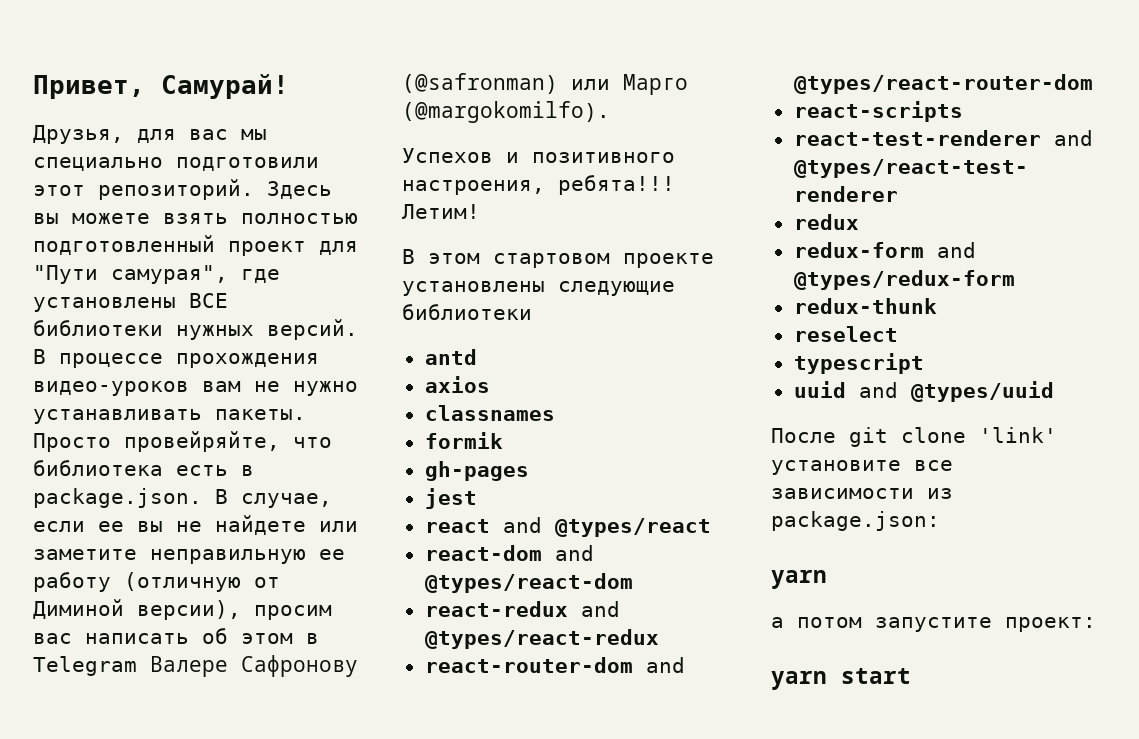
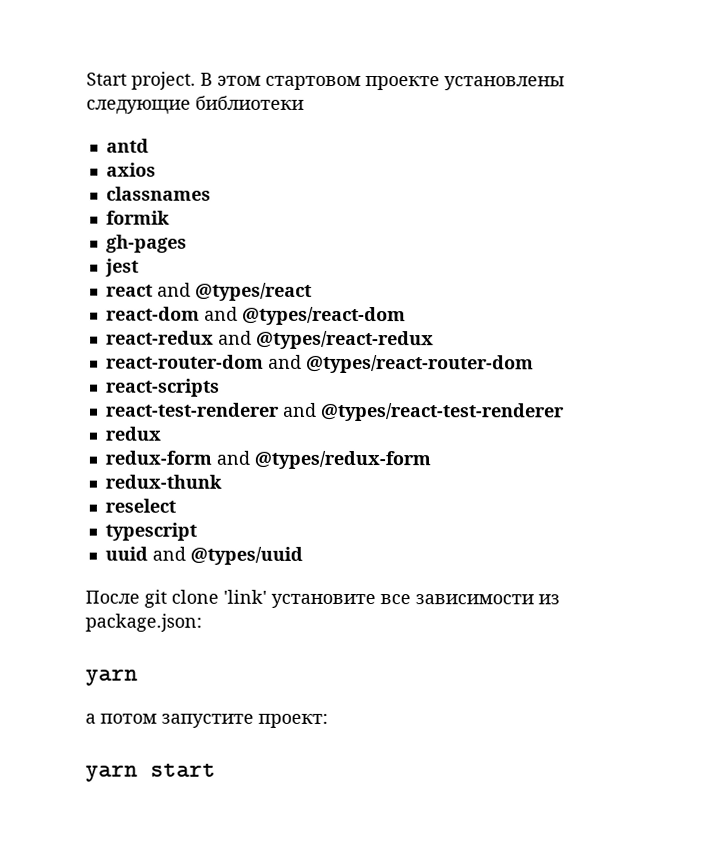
[33,74,289,99] [33,125,267,144] [33,157,319,171] [33,179,332,200] [33,213,358,224] [33,235,358,256] [33,265,280,284] [33,293,228,312] [33,319,358,340] [33,349,319,368] [33,381,358,396] [33,409,306,424] [33,431,332,452] [33,460,254,476] [33,488,332,508] [33,515,358,535] [33,549,345,564] [33,572,280,592] [33,599,332,620] [33,628,319,644] [33,655,358,677] [402,73,688,95] [402,101,610,123] [402,148,675,163] [402,175,675,195] [402,204,480,219] Привет, Самурай! // Друзья, для вас мы специально подготовили этот репозиторий. Здесь вы можете взять полностью подготовленный проект для "Пути самурая", где установлены ВСЕ библиотеки нужных версий. В процессе прохождения видео-уроков вам не нужно устанавливать пакеты. Просто провейряйте, что библиотека есть в package.json. В случае, если ее вы не найдете или заметите неправильную ее работу (отличную от Диминой версии), просим вас написать об этом в Telegram Валере Сафронову (@safronman) или Марго (@margokomilfo). // Успехов и позитивного настроения, ребята!!! Летим! // -> [86,71,196,90] Start project.

